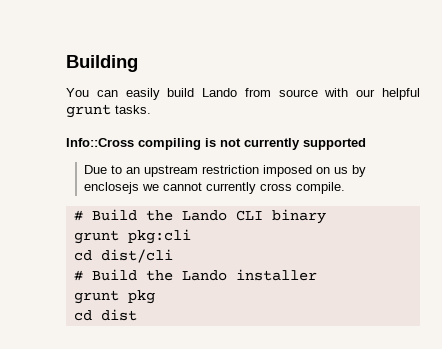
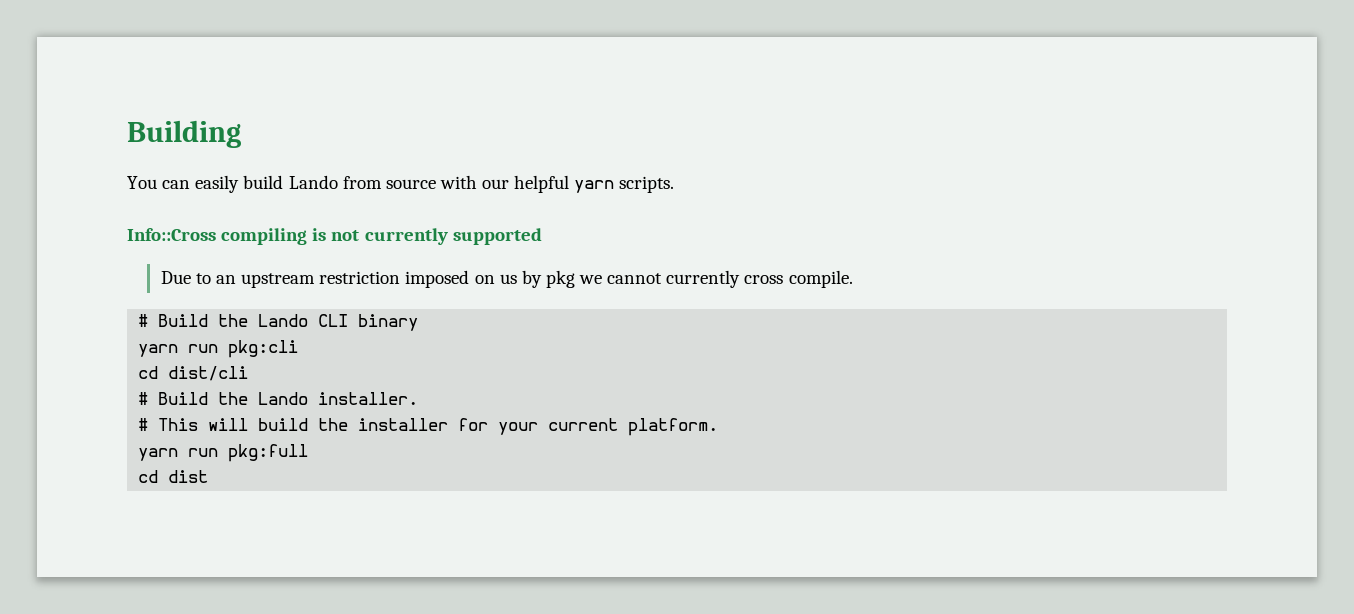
[66,104,151,118] grunt tasks. -> [574,176,675,193] yarn scripts.
[84,182,140,194] enclosejs -> [545,270,575,288] pkg
[73,230,119,244] grunt -> [138,344,219,357] yarn run
[235,269,317,281] [73,290,155,304] installer // grunt pkg -> [318,392,419,405] [138,418,719,436] [138,444,309,462] installer. // # This will build the installer for your current platform. // yarn run pkg:full

